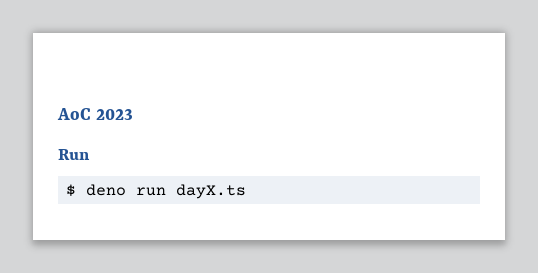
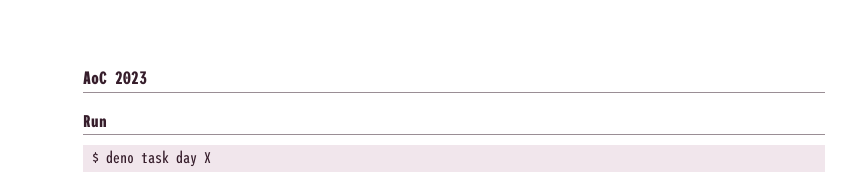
[136,184,247,199] run dayX.ts -> [141,150,212,167] task day X

